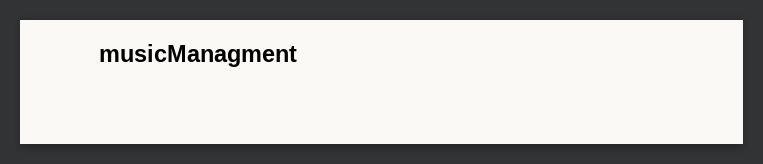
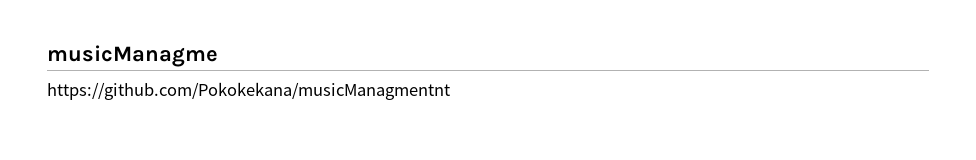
[99,44,297,67] musicManagment -> [47,45,218,67] [47,82,450,100] musicManagme // https://github.com/Pokokekana/musicManagmentnt

